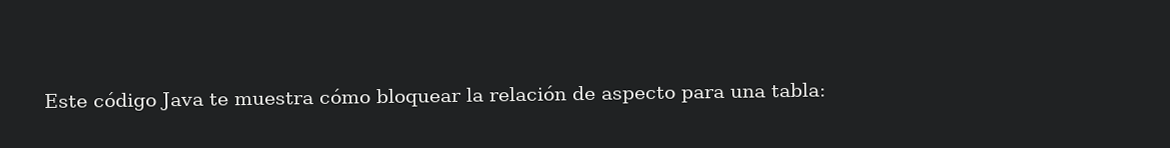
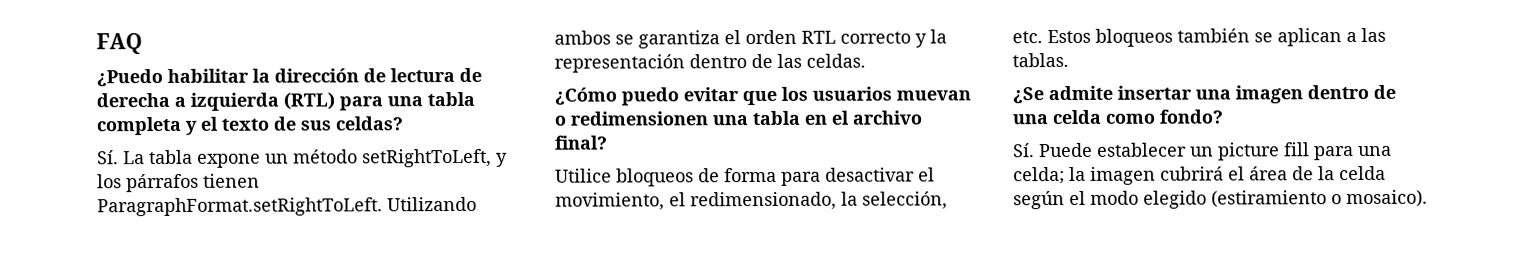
[44,82,826,112] Este código Java te muestra cómo bloquear la relación de aspecto para una tabla: -> [96,33,143,55] [96,67,482,87] [96,91,475,111] [96,116,403,136] [97,148,508,168] [97,173,260,193] [97,196,477,217] [554,29,947,49] [554,53,866,73] [554,86,971,106] [554,110,922,126] [555,135,608,150] [555,167,935,187] [555,191,948,211] [1012,27,1386,47] [1012,52,1069,68] [1012,84,1396,104] [1012,109,1223,125] [1013,142,1392,161] [1013,165,1386,185] [1013,189,1428,210] FAQ // ¿Puedo habilitar la dirección de lectura de derecha a izquierda (RTL) para una tabla completa y el texto de sus celdas? // Sí. La tabla expone un método setRightToLeft, y los párrafos tienen ParagraphFormat.setRightToLeft. Utilizando ambos se garantiza el orden RTL correcto y la representación dentro de las celdas. // ¿Cómo puedo evitar que los usuarios muevan o redimensionen una tabla en el archivo final? // Utilice bloqueos de forma para desactivar el movimiento, el redimensionado, la selección, etc. Estos bloqueos también se aplican a las tablas. // ¿Se admite insertar una imagen dentro de una celda como fondo? // Sí. Puede establecer un picture fill para una celda; la imagen cubrirá el área de la celda según el modo elegido (estiramiento o mosaico).

